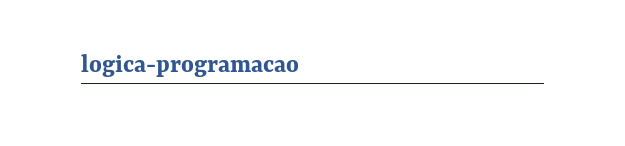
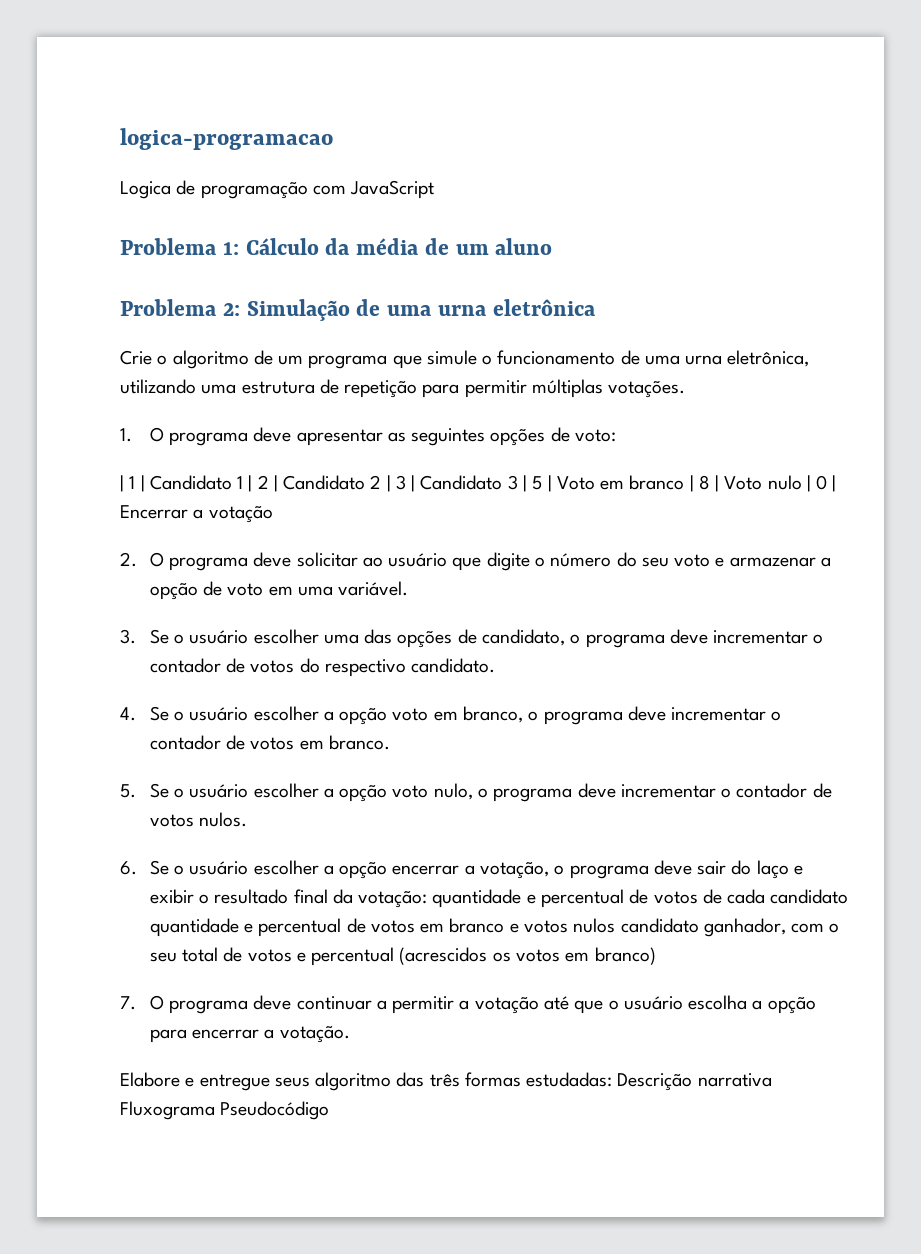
(299, 65) none -> [120,180,435,199] [120,238,553,255] [120,299,596,321] [120,350,810,369] [120,379,686,398] [120,427,616,446] [120,475,837,492] [120,505,273,523] [120,552,831,571] [149,581,409,600] [120,629,824,648] [149,658,496,677] [120,706,782,725] [149,735,390,750] [120,783,832,802] [149,812,248,827] [120,860,803,879] [149,889,849,908] [149,918,840,937] [149,947,656,966] [120,995,816,1014] [149,1026,350,1043] [120,1072,772,1091] [120,1101,330,1120] // Logica de programação com JavaScript // Problema 1: Cálculo da média de um aluno // Problema 2: Simulação de uma urna eletrônica // Crie o algoritmo de um programa que simule o funcionamento de uma urna eletrônica, utilizando uma estrutura de repetição para permitir múltiplas votações. // 1. O programa deve apresentar as seguintes opções de voto: // | 1 | Candidato 1 | 2 | Candidato 2 | 3 | Candidato 3 | 5 | Voto em branco | 8 | Voto nulo | 0 | Encerrar a votação // 2. O programa deve solicitar ao usuário que digite o número do seu voto e armazenar a opção de voto em uma variável. // 3. Se o usuário escolher uma das opções de candidato, o programa deve incrementar o contador de votos do respectivo candidato. // 4. Se o usuário escolher a opção voto em branco, o programa deve incrementar o contador de votos em branco. // 5. Se o usuário escolher a opção voto nulo, o programa deve incrementar o contador de votos nulos. // 6. Se o usuário escolher a opção encerrar a votação, o programa deve sair do laço e exibir o resultado final da votação: quantidade e percentual de votos de cada candidato quantidade e percentual de votos em branco e votos nulos candidato ganhador, com o seu total de votos e percentual (acrescidos os votos em branco) // 7. O programa deve continuar a permitir a votação até que o usuário escolha a opção para encerrar a votação. // Elabore e entregue seus algoritmo das três formas estudadas: Descrição narrativa Fluxograma Pseudocódigo

